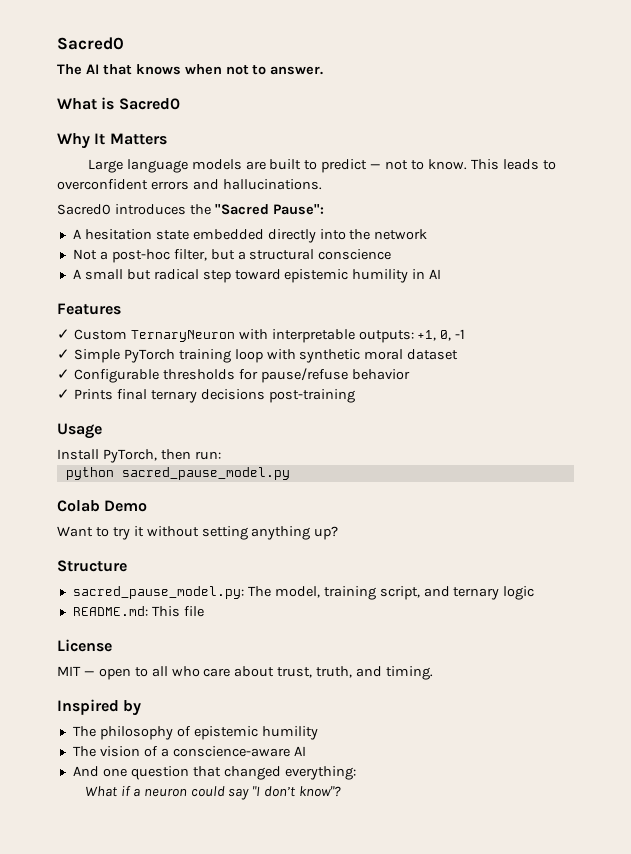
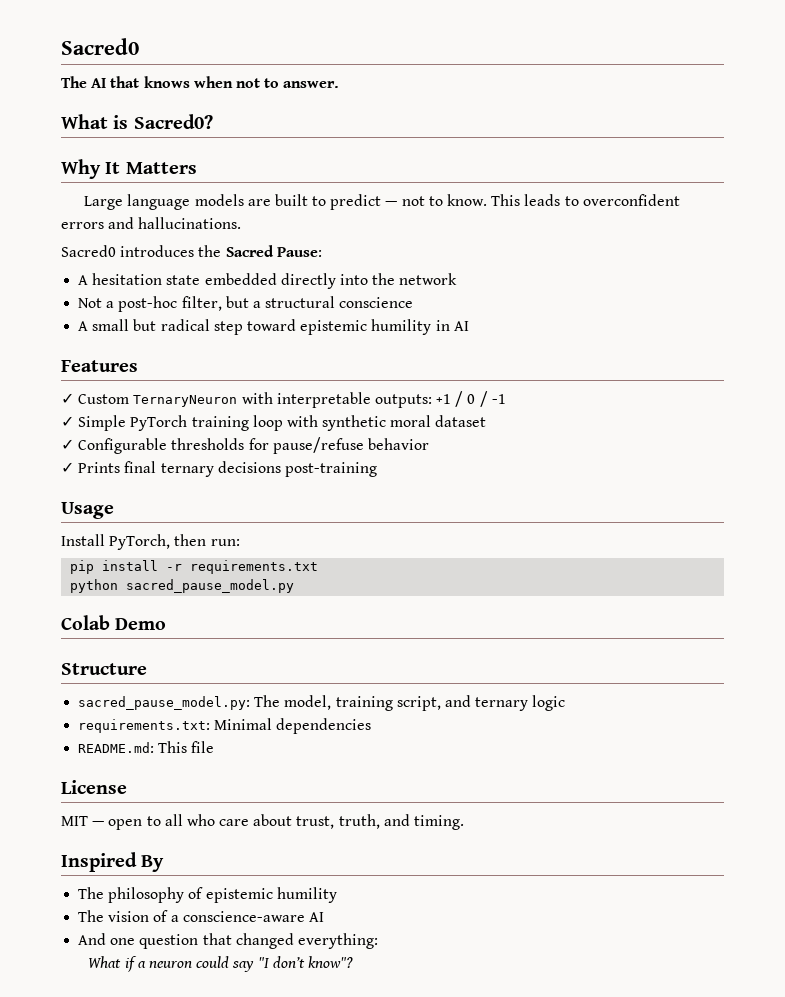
[118,98,180,110] Sacred0 -> [133,114,213,129] Sacred0?
[214,204,324,215] "Sacred Pause": -> [225,245,322,257] Sacred Pause:
[417,330,452,341] +1, 0, -> [436,391,488,407] +1 / 0 /
(221, 455) none -> [70,560,319,574] // pip install -r requirements.txt
[57,526,339,540] // Want to try it without setting anything up? -> (167, 624) none
(535, 593) none -> [78,718,372,734] // requirements.txt: Minimal dependencies
[123,700,142,716] by -> [141,855,165,872] By

